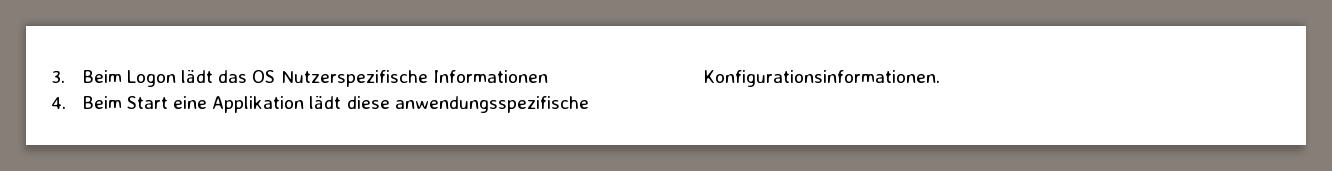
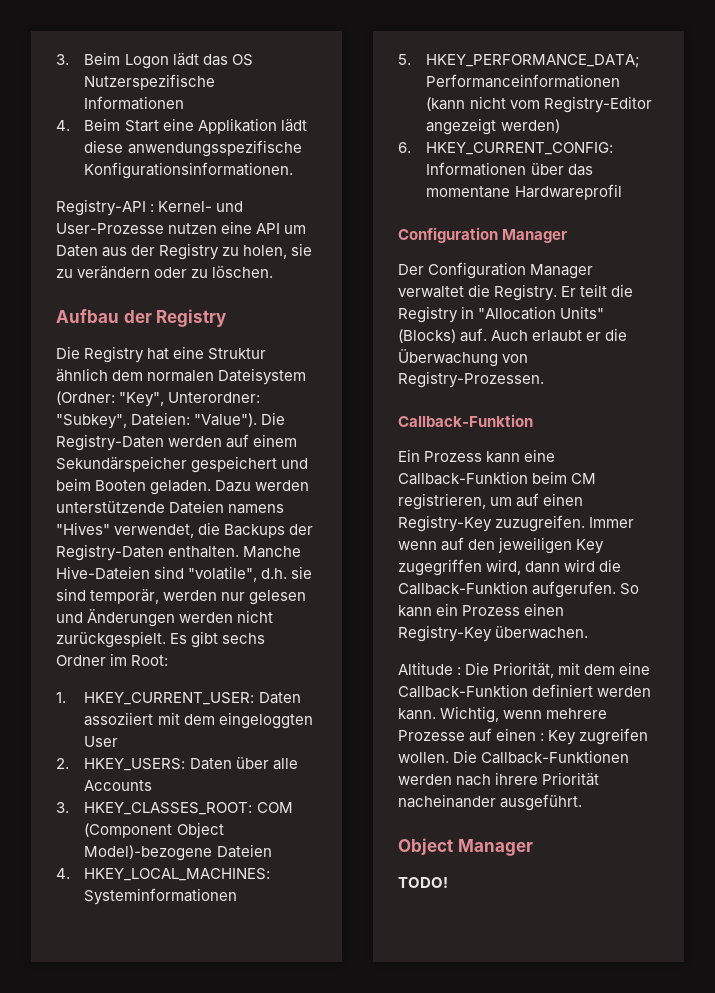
(940, 78) none -> [56,199,244,216] [56,221,307,234] [56,243,313,260] [56,266,274,279] [56,309,227,327] [56,346,267,363] [56,368,307,385] [56,391,261,407] [56,412,286,429] [56,434,298,451] [56,456,309,473] [56,478,310,495] [56,500,285,514] [56,522,314,538] [56,544,302,561] [56,566,313,582] [56,588,307,605] [56,609,274,627] [56,631,266,648] [56,653,169,666] [56,692,301,705] [84,712,313,729] [84,736,119,747] [56,757,298,771] [84,780,153,791] [56,802,293,815] [84,822,224,838] [84,844,272,861] [56,868,271,881] [84,888,238,905] [398,54,641,68] [426,74,621,88] [426,96,652,113] [426,118,560,135] [398,142,614,155] [426,162,593,176] [426,184,622,200] [398,227,568,243] [398,262,594,279] [398,284,634,301] [398,306,605,323] [398,328,628,343] [398,349,529,367] [398,371,544,388] [398,414,533,427] [398,449,556,463] [398,471,597,485] [398,493,584,510] [398,515,635,532] [398,537,605,554] [398,559,622,576] [398,581,640,598] [398,603,565,617] [398,625,589,642] [398,662,651,678] [398,684,652,698] [398,706,608,723] [398,728,649,745] [398,750,630,764] [398,772,600,786] [398,794,583,811] [398,838,533,856] [398,877,448,888] // Registry-API : Kernel- und User-Prozesse nutzen eine API um Daten aus der Registry zu holen, sie zu verändern oder zu löschen. // Aufbau der Registry // Die Registry hat eine Struktur ähnlich dem normalen Dateisystem (Ordner: "Key", Unterordner: "Subkey", Dateien: "Value"). Die Registry-Daten werden auf einem Sekundärspeicher gespeichert und beim Booten geladen. Dazu werden unterstützende Dateien namens "Hives" verwendet, die Backups der Registry-Daten enthalten. Manche Hive-Dateien sind "volatile", d.h. sie sind temporär, werden nur gelesen und Änderungen werden nicht zurückgespielt. Es gibt sechs Ordner im Root: // 1. HKEY_CURRENT_USER: Daten assoziiert mit dem eingeloggten User // 2. HKEY_USERS: Daten über alle Accounts // 3. HKEY_CLASSES_ROOT: COM (Component Object Model)-bezogene Dateien // 4. HKEY_LOCAL_MACHINES: Systeminformationen // 5. HKEY_PERFORMANCE_DATA; Performanceinformationen (kann nicht vom Registry-Editor angezeigt werden) // 6. HKEY_CURRENT_CONFIG: Informationen über das momentane Hardwareprofil // Configuration Manager // Der Configuration Manager verwaltet die Registry. Er teilt die Registry in "Allocation Units" (Blocks) auf. Auch erlaubt er die Überwachung von Registry-Prozessen. // Callback-Funktion // Ein Prozess kann eine Callback-Funktion beim CM registrieren, um auf einen Registry-Key zuzugreifen. Immer wenn auf den jeweiligen Key zugegriffen wird, dann wird die Callback-Funktion aufgerufen. So kann ein Prozess einen Registry-Key überwachen. // Altitude : Die Priorität, mit dem eine Callback-Funktion definiert werden kann. Wichtig, wenn mehrere Prozesse auf einen : Key zugreifen wollen. Die Callback-Funktionen werden nach ihrere Priorität nacheinander ausgeführt. // Object Manager // TODO!

